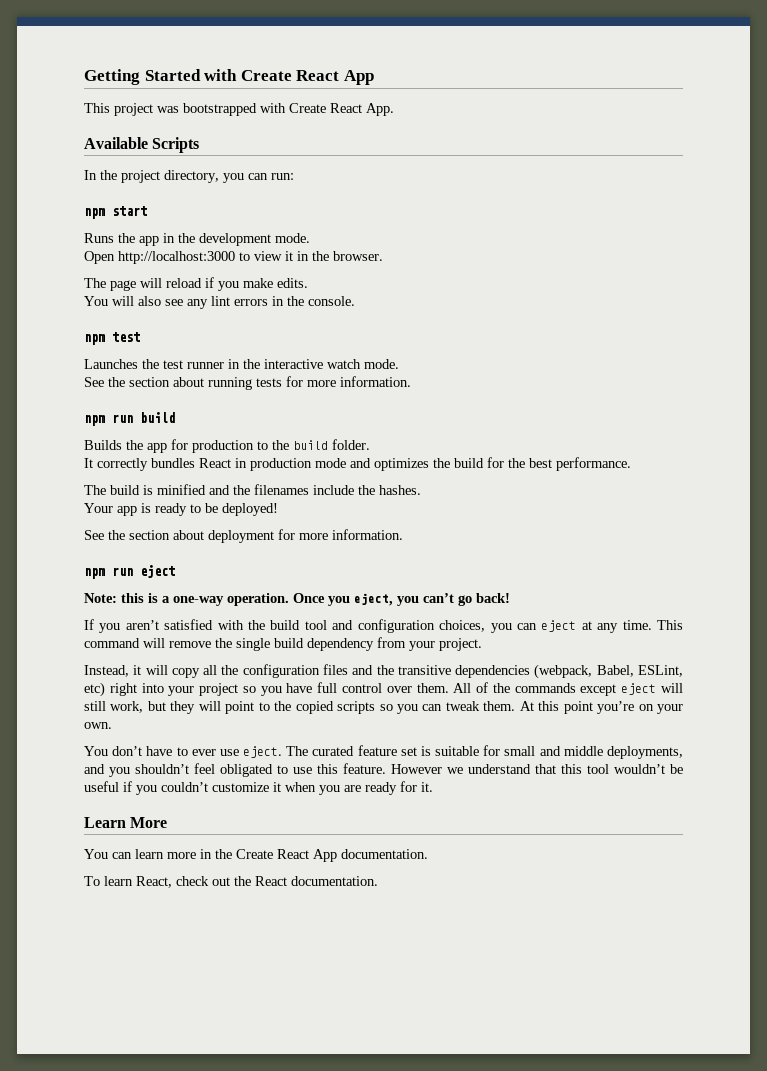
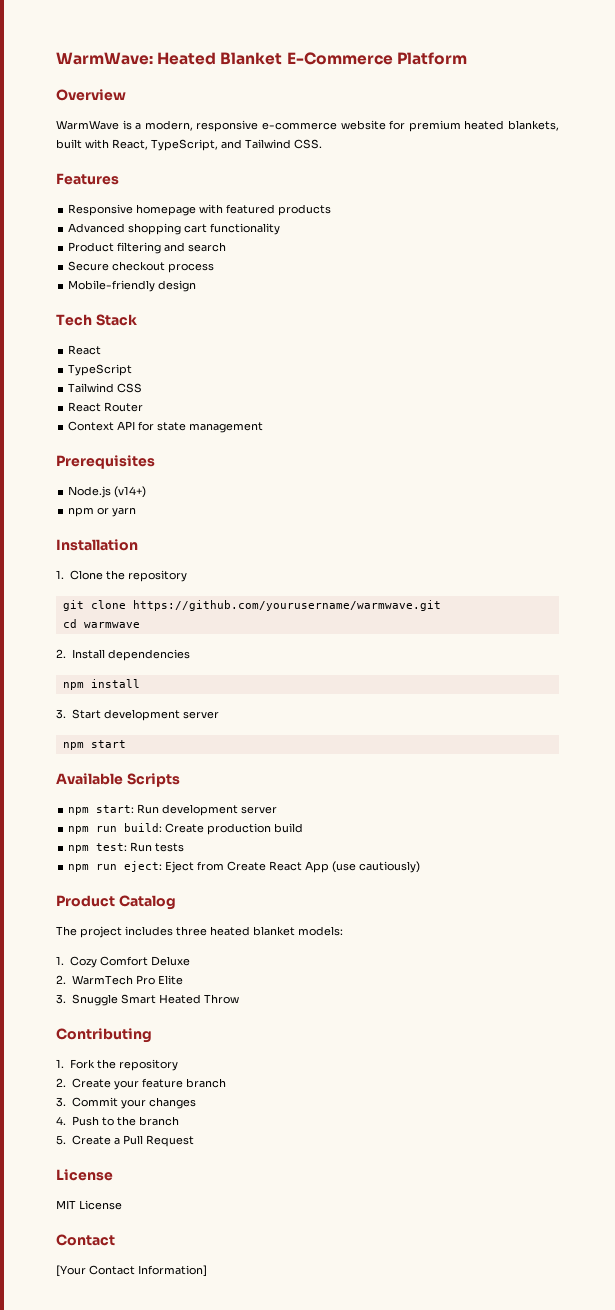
[84,69,374,85] [84,103,394,116] [84,137,200,153] [84,170,294,183] [84,206,147,219] [84,233,310,246] [84,251,383,264] [84,277,308,291] [84,296,355,309] [84,332,140,345] [84,359,399,369] [84,376,411,390] [84,412,175,426] [84,439,370,453] [84,457,631,471] [84,484,421,495] [84,503,278,516] [84,529,403,543] [84,565,175,579] [84,593,510,606] [84,619,683,633] [84,637,482,651] [84,664,683,679] [84,682,683,697] [84,701,683,714] [84,722,112,729] [84,745,684,759] [84,763,683,777] [84,781,433,795] [84,817,168,828] [84,849,428,862] [84,876,378,888] Getting Started with Create React App // This project was bootstrapped with Create React App. // Available Scripts // In the project directory, you can run: // npm start // Runs the app in the development mode. // Open http://localhost:3000 to view it in the browser. // The page will reload if you make edits. // You will also see any lint errors in the console. // npm test // Launches the test runner in the interactive watch mode. // See the section about running tests for more information. // npm run build // Builds the app for production to the build folder. // It correctly bundles React in production mode and optimizes the build for the best performance. // The build is minified and the filenames include the hashes. // Your app is ready to be deployed! // See the section about deployment for more information. // npm run eject // Note: this is a one-way operation. Once you eject, you can’t go back! // If you aren’t satisfied with the build tool and configuration choices, you can eject at any time. This command will remove the single build dependency from your project. // Instead, it will copy all the configuration files and the transitive dependencies (webpack, Babel, ESLint, etc) right into your project so you have full control over them. All of the commands except eject will still work, but they will point to the copied scripts so you can tweak them. At this point you’re on your own. // You don’t have to ever use eject. The curated feature set is suitable for small and middle deployments, and you shouldn’t feel obligated to use this feature. However we understand that this tool wouldn’t be useful if you couldn’t customize it when you are ready for it. // Learn More // You can learn more in the Create React App documentation. // To learn React, check out the React documentation. -> [56,52,467,65] [56,89,126,101] [56,120,560,132] [56,139,322,151] [56,173,119,185] [68,204,332,216] [68,223,281,235] [68,242,227,254] [68,261,215,273] [68,280,197,292] [56,314,137,326] [68,345,102,355] [68,364,133,376] [68,383,143,393] [68,402,144,412] [68,421,264,433] [56,455,155,469] [68,486,147,498] [68,507,137,517] [56,539,138,551] [56,570,187,582] [62,600,441,611] [62,619,140,628] [56,649,190,661] [62,679,140,690] [56,709,219,721] [62,740,126,750] [56,773,180,787] [68,804,278,816] [68,823,304,835] [68,842,185,853] [68,861,421,873] [56,895,176,910] [56,926,343,938] [56,956,190,968] [56,975,183,985] [56,994,239,1006] [56,1028,152,1043] [56,1059,178,1071] [56,1078,226,1090] [56,1097,196,1109] [56,1116,179,1126] [56,1135,194,1147] [56,1169,113,1181] [56,1200,122,1210] [56,1234,115,1246] [56,1265,207,1277] WarmWave: Heated Blanket E-Commerce Platform // Overview // WarmWave is a modern, responsive e-commerce website for premium heated blankets, built with React, TypeScript, and Tailwind CSS. // Features // Responsive homepage with featured products // Advanced shopping cart functionality // Product filtering and search // Secure checkout process // Mobile-friendly design // Tech Stack // React // TypeScript // Tailwind CSS // React Router // Context API for state management // Prerequisites // Node.js (v14+) // npm or yarn // Installation // 1. Clone the repository // git clone https://github.com/yourusername/warmwave.git // cd warmwave // 2. Install dependencies // npm install // 3. Start development server // npm start // Available Scripts // npm start: Run development server // npm run build: Create production build // npm test: Run tests // npm run eject: Eject from Create React App (use cautiously) // Product Catalog // The project includes three heated blanket models: // 1. Cozy Comfort Deluxe // 2. WarmTech Pro Elite // 3. Snuggle Smart Heated Throw // Contributing // 1. Fork the repository // 2. Create your feature branch // 3. Commit your changes // 4. Push to the branch // 5. Create a Pull Request // License // MIT License // Contact // [Your Contact Information]

